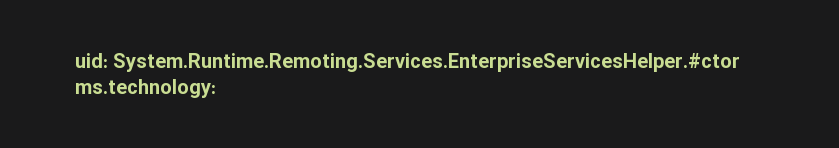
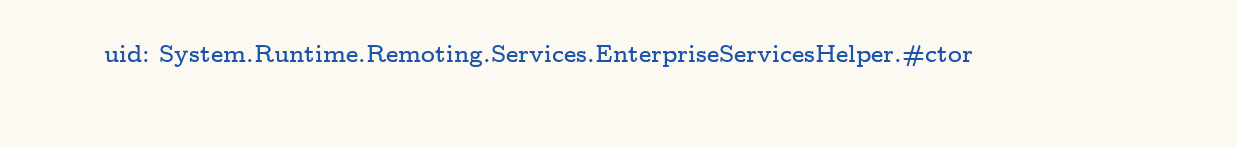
[75,79,216,98] ms.technology: -> (973, 56) none

